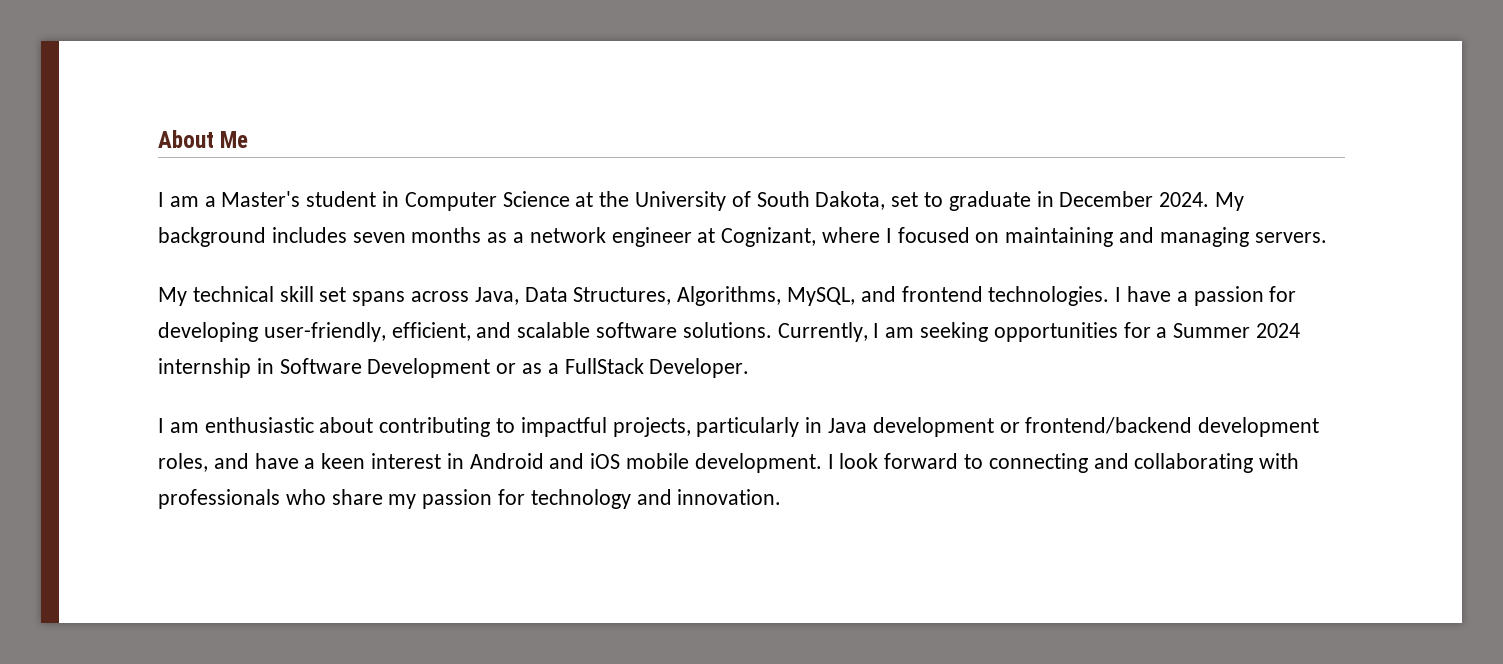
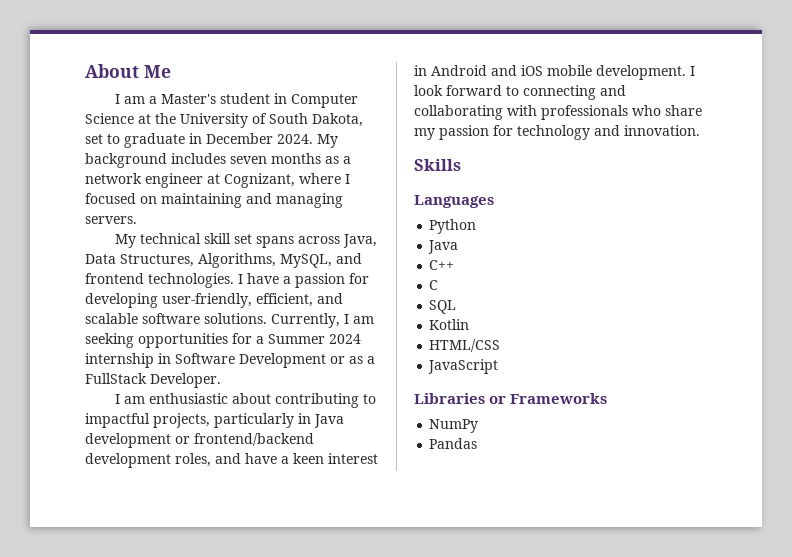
(782, 497) none -> [414,159,461,171] [414,195,494,208] [429,219,477,234] [428,240,459,254] [429,260,455,270] [429,280,439,290] [429,300,457,314] [429,319,470,330] [429,339,501,352] [428,359,499,374] [414,393,608,404] [429,419,479,433] [429,438,478,449] // Skills // Languages // Python // Java // C++ // C // SQL // Kotlin // HTML/CSS // JavaScript // Libraries or Frameworks // NumPy // Pandas

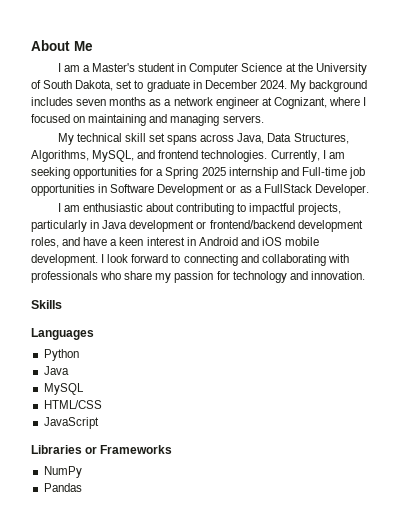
[238,273,369,288] [85,293,343,308] [85,313,267,324] I have a passion for developing user-friendly, efficient, and scalable software solutions. -> (268, 156) none
[268,334,361,344] [85,353,154,368] Summer 2024 internship -> [165,167,365,179] [31,184,95,196] Spring 2025 internship and Full-time job opportunities
[429,260,455,270] [429,280,439,290] [429,300,457,314] [429,319,470,330] C++ // C // SQL // Kotlin -> [43,383,84,395] MySQL

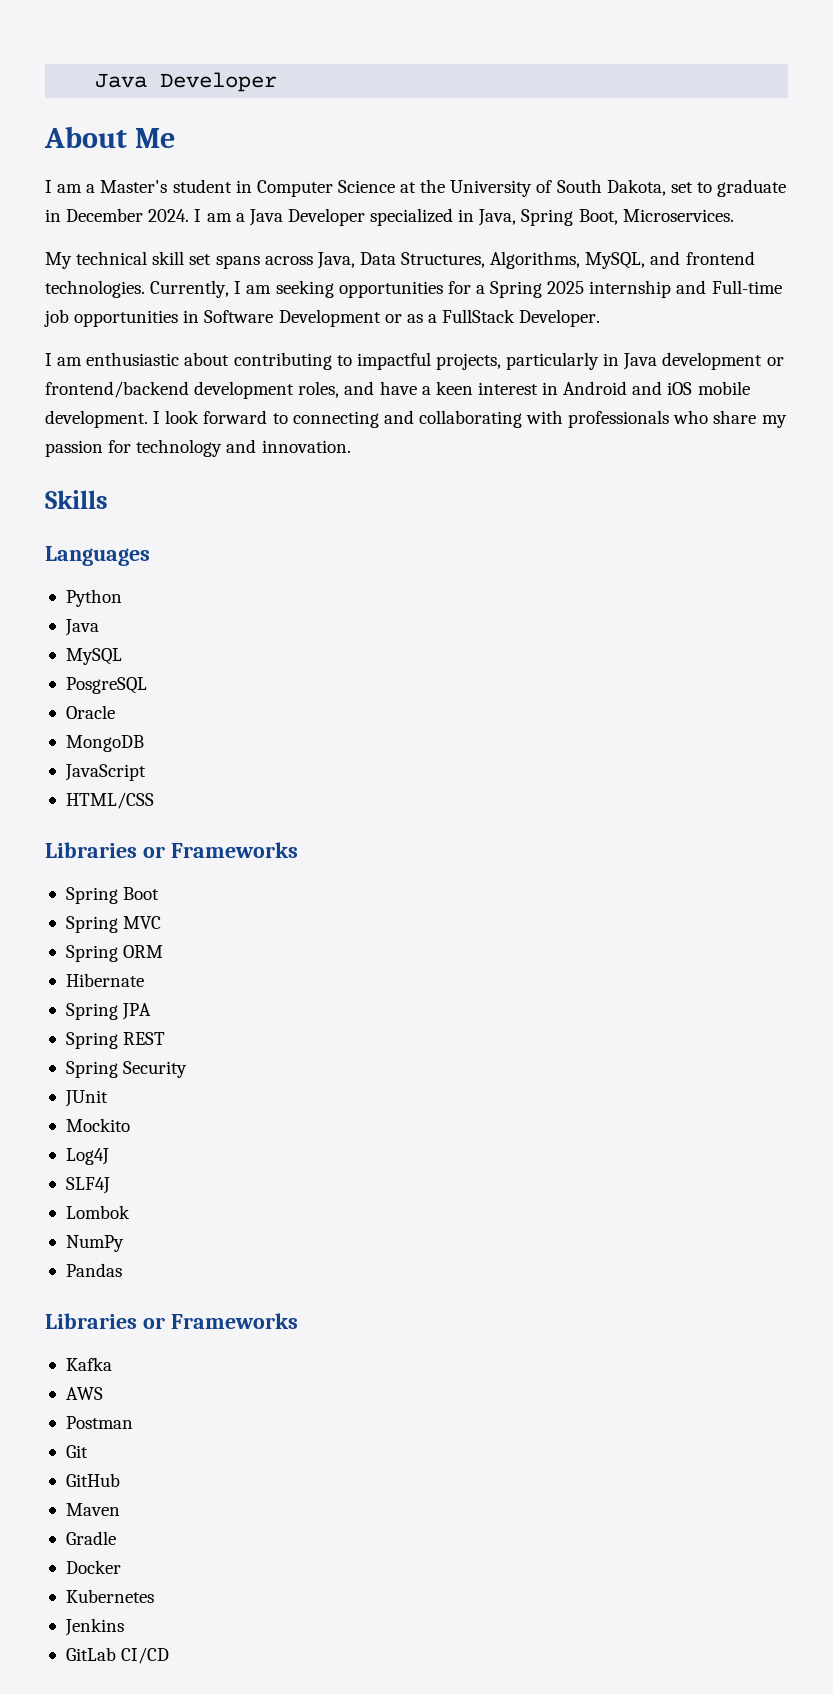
(31, 45) none -> [95,72,278,92] Java Developer //
[289,80,368,92] [31,97,367,109] [31,114,264,126] My background includes seven months as a network engineer at Cognizant, where I focused on maintaining and managing servers. -> [194,208,734,226] I am a Java Developer specialized in Java, Spring Boot, Microservices.
[43,400,102,409] HTML/CSS -> [65,677,147,694] [65,705,115,719] [65,735,144,752] PosgreSQL // Oracle // MongoDB
[31,445,173,454] [43,466,82,478] [43,483,82,492] // Libraries or Frameworks // NumPy // Pandas -> [65,792,154,809] [45,842,298,858] [65,887,160,904] [65,916,162,933] [65,945,164,962] [65,973,144,987] [65,1003,152,1020] [65,1032,166,1049] [65,1061,188,1078] [64,1090,108,1107] [65,1118,130,1132] [65,1148,109,1165] [65,1177,110,1194] [65,1205,130,1219] [65,1235,124,1252] [65,1263,122,1277] [45,1313,298,1329] [65,1357,112,1371] [65,1387,103,1400] [65,1416,133,1429] [65,1445,88,1458] [65,1473,120,1487] [65,1503,120,1516] [65,1531,116,1545] [65,1560,121,1574] [65,1589,154,1603] [64,1618,124,1636] [65,1647,170,1664] // HTML/CSS // Libraries or Frameworks // Spring Boot // Spring MVC // Spring ORM // Hibernate // Spring JPA // Spring REST // Spring Security // JUnit // Mockito // Log4J // SLF4J // Lombok // NumPy // Pandas // Libraries or Frameworks // Kafka // AWS // Postman // Git // GitHub // Maven // Gradle // Docker // Kubernetes // Jenkins // GitLab CI/CD

